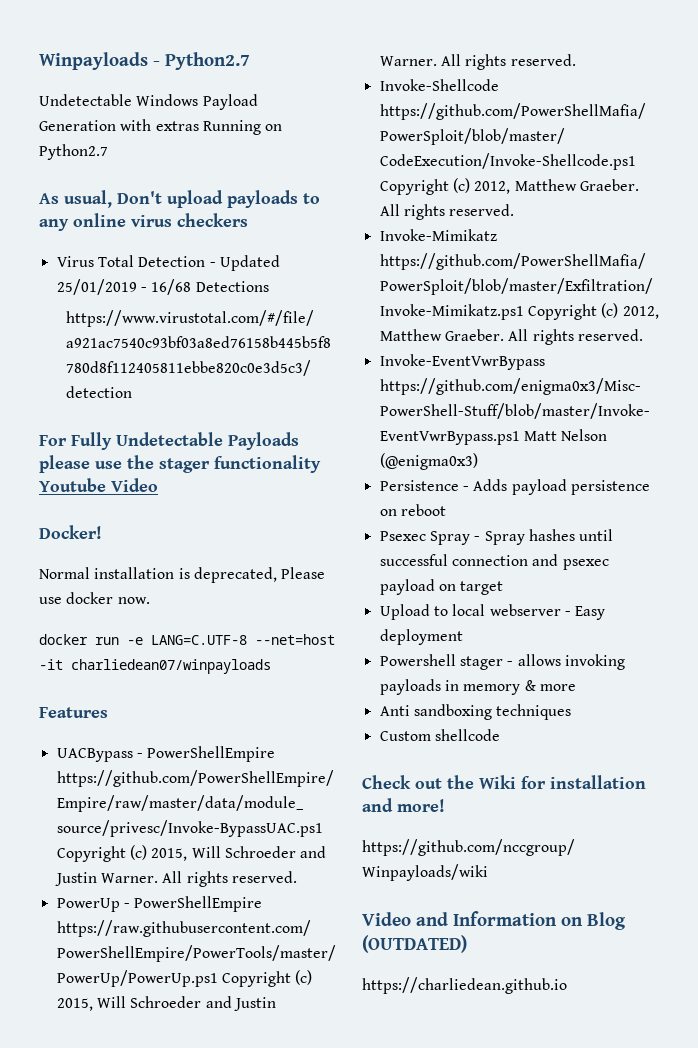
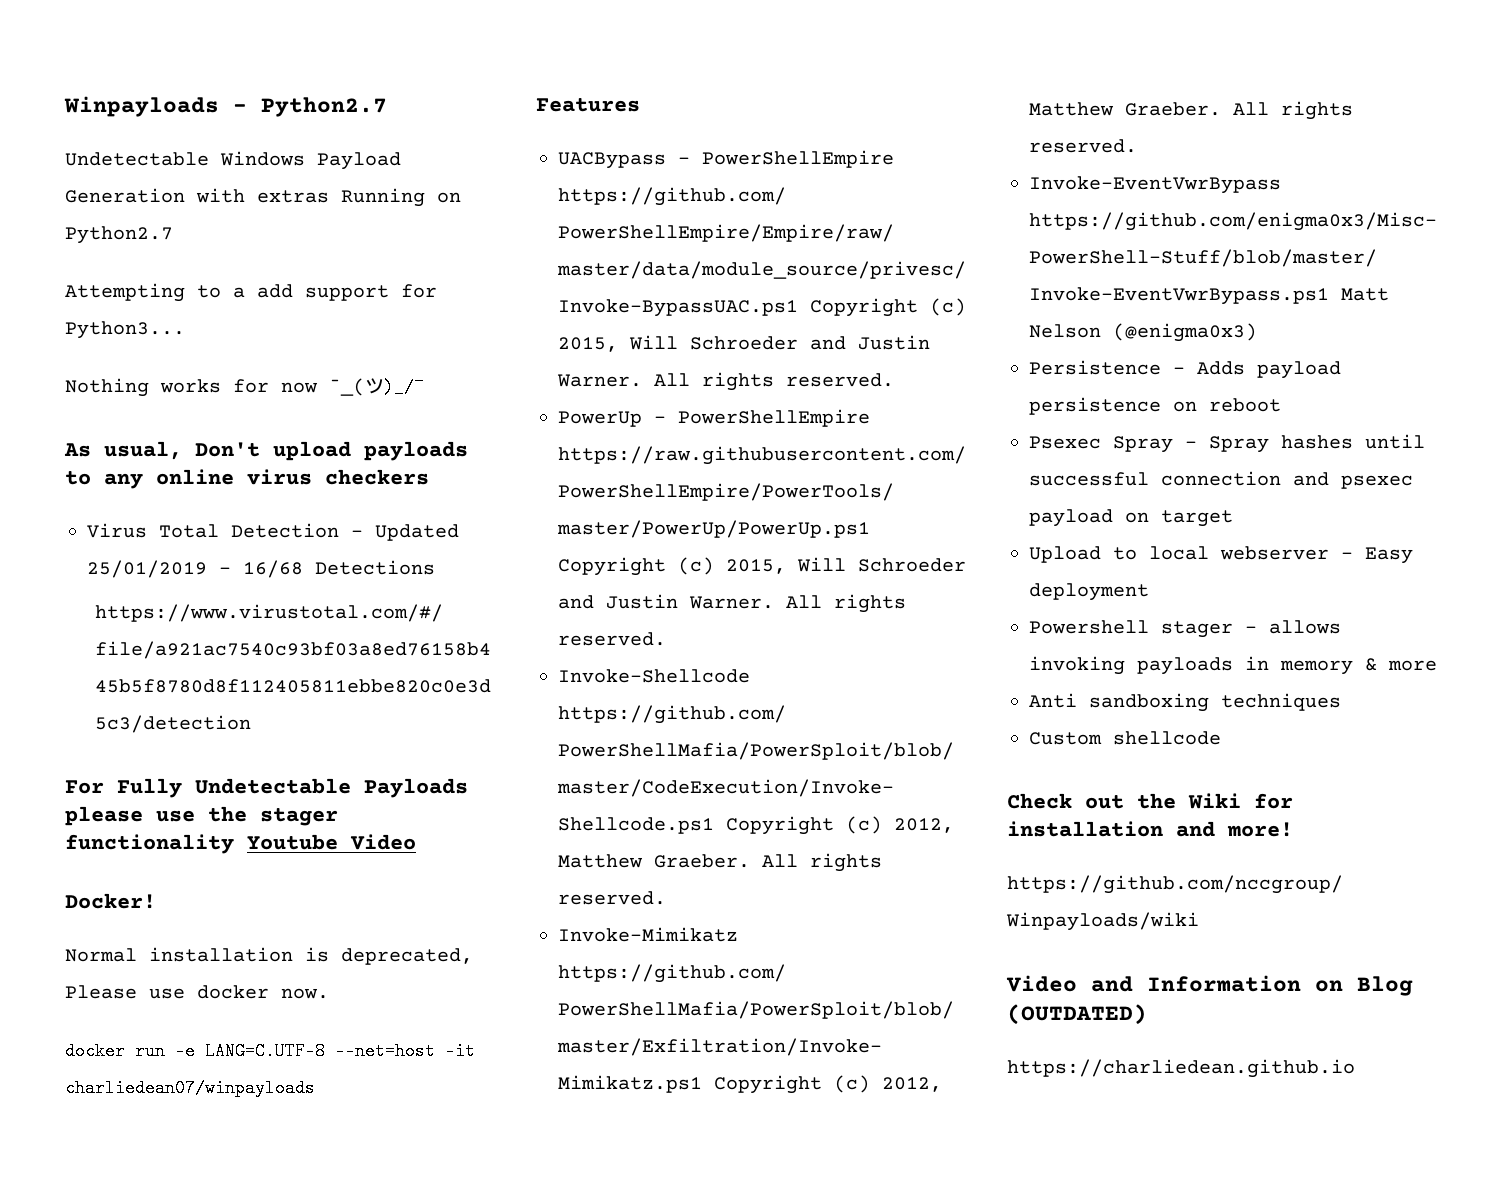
(108, 152) none -> [65,283,437,302] [65,321,185,339] [65,378,424,397] // Attempting to a add support for Python3... // Nothing works for now ¯_(ツ)_/¯

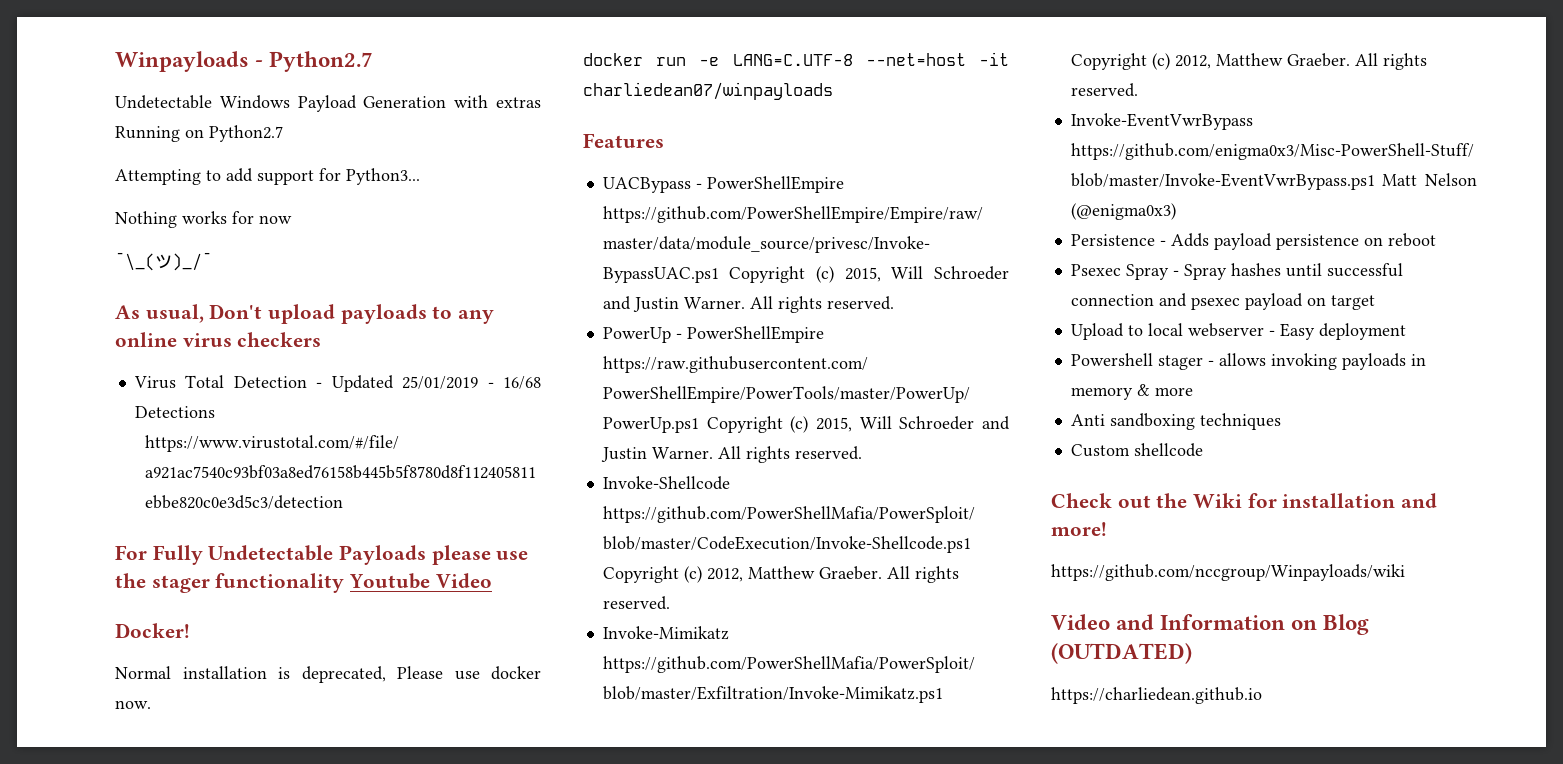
[233,287,245,298] a -> (221, 175) none
[329,378,365,396] ¯_( -> [115,252,155,271] // ¯\_(

